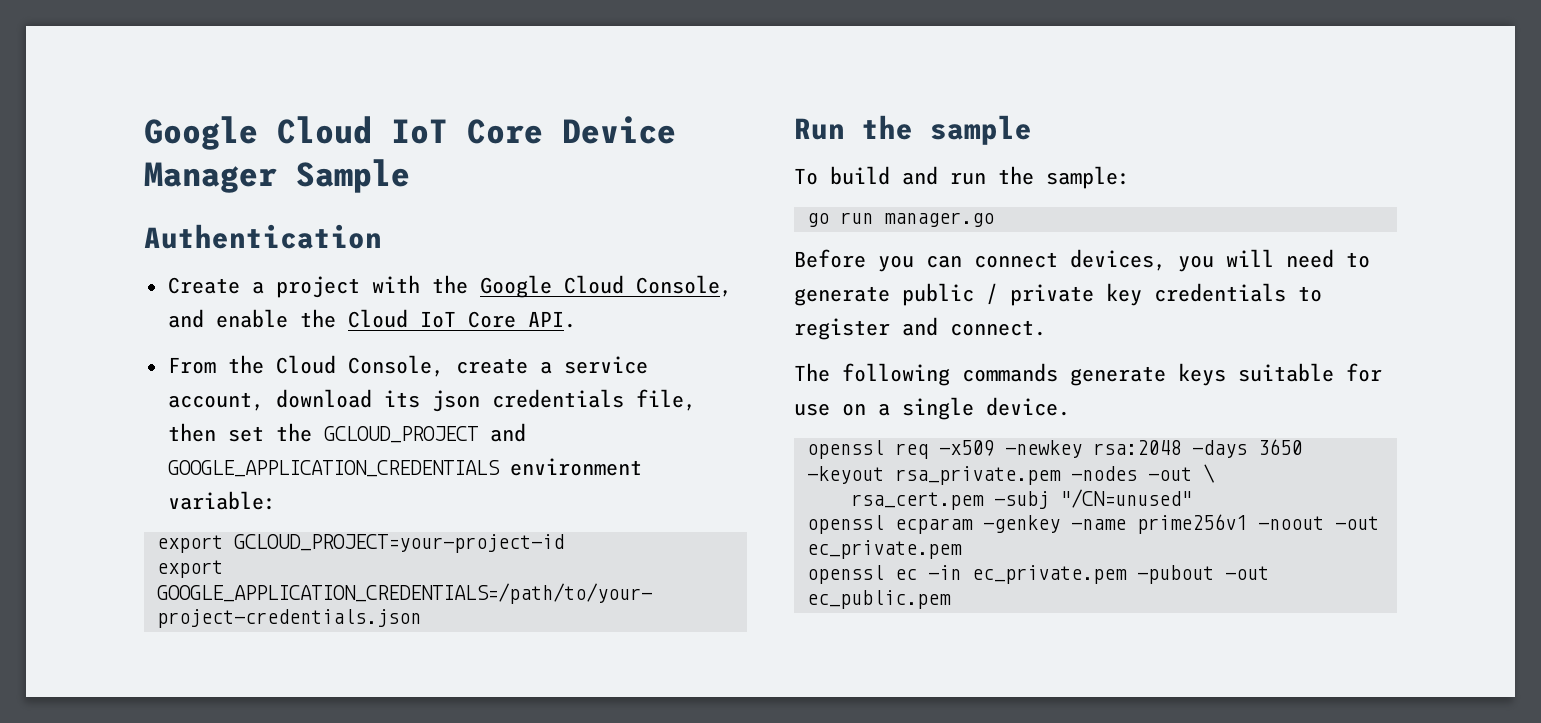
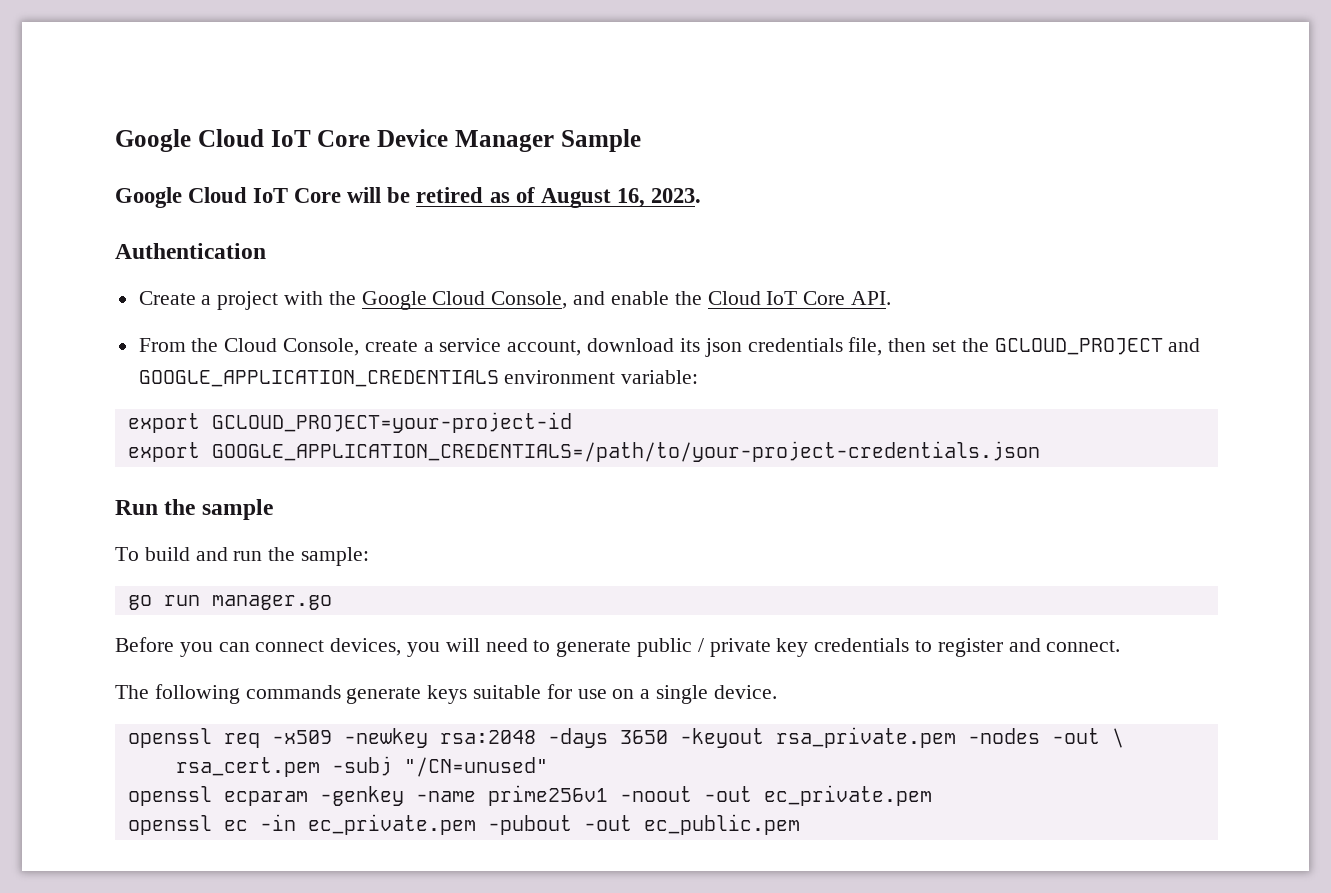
(410, 176) none -> [115,187,701,208] // Google Cloud IoT Core will be retired as of August 16, 2023.

